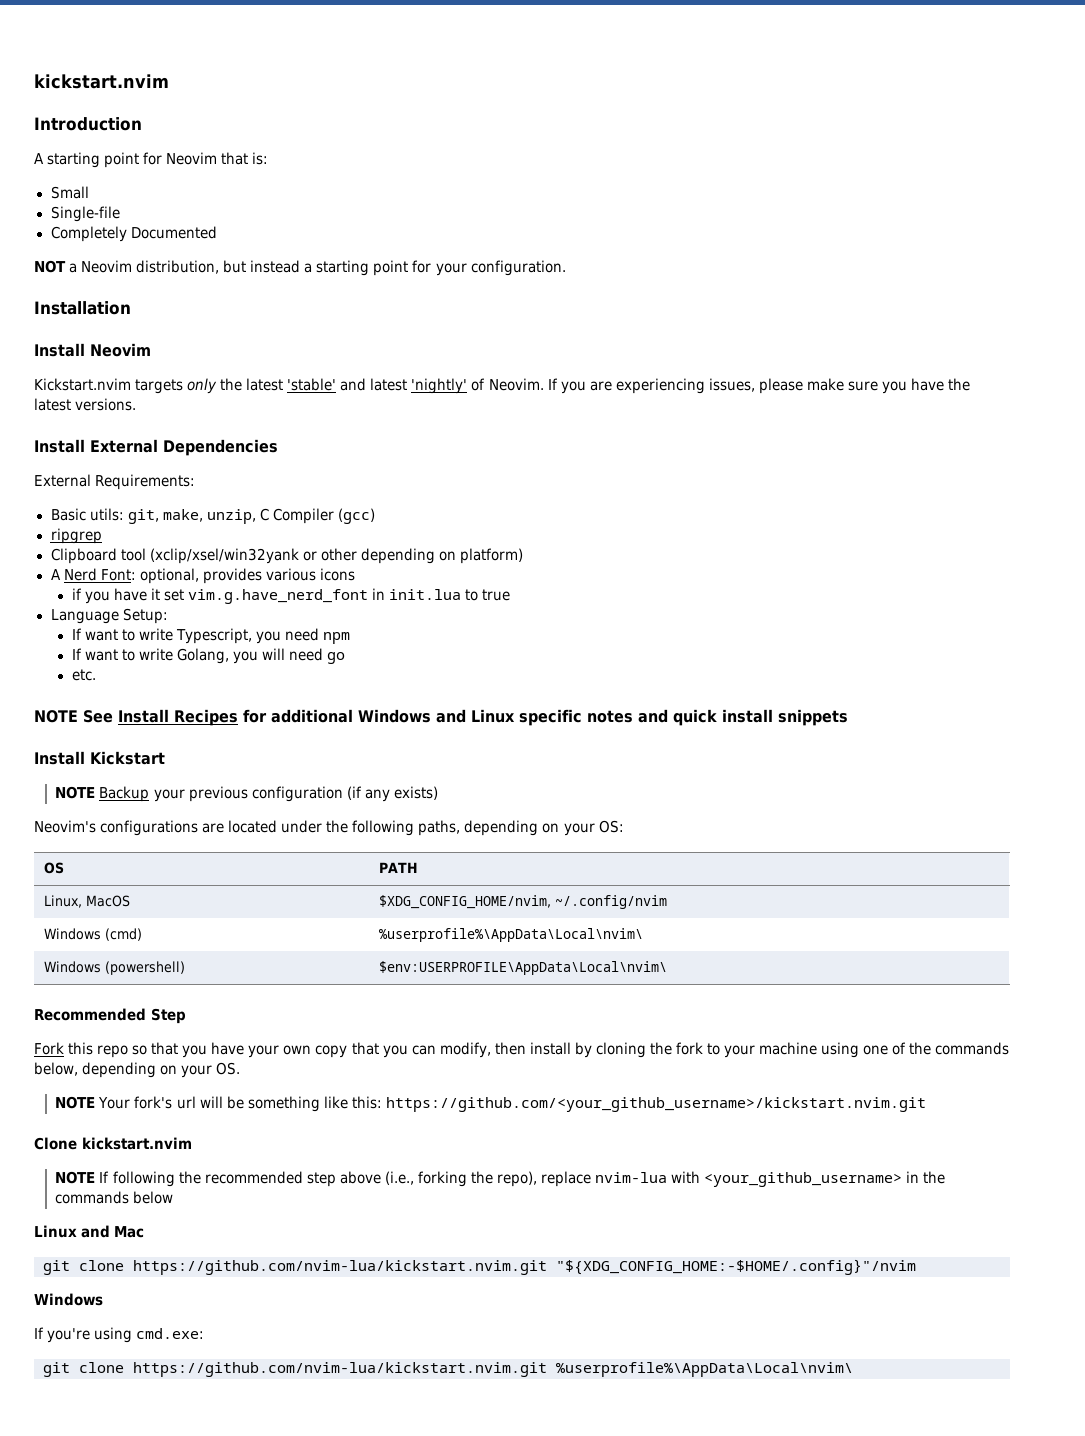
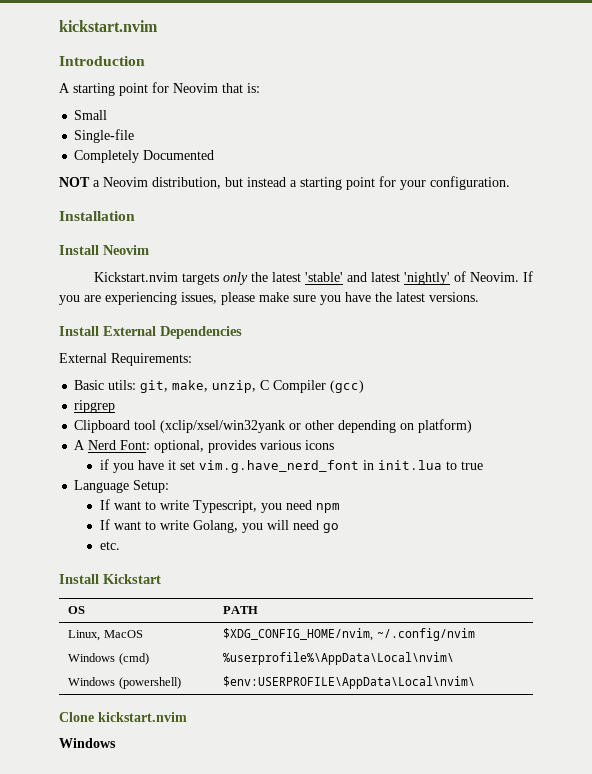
[34,709,848,726] [34,751,165,765] [55,786,438,802] [34,820,624,836] NOTE See Install Recipes for additional Windows and Linux specific notes and quick install snippets // Install Kickstart // NOTE Backup your previous configuration (if any exists) // Neovim's configurations are located under the following paths, depending on your OS: -> [59,574,161,584] Install Kickstart
[34,1008,186,1024] [34,1042,1010,1058] [34,1062,241,1078] [55,1096,926,1112] [34,1137,192,1150] [55,1171,946,1187] [55,1191,174,1204] [34,1225,145,1238] [43,1259,916,1275] [34,1293,103,1306] [34,1327,205,1343] [43,1362,853,1377] Recommended Step // Fork this repo so that you have your own copy that you can modify, then install by cloning the fork to your machine using one of the commands below, depending on your OS. // NOTE Your fork's url will be something like this: https://github.com/<your_github_username>/kickstart.nvim.git // Clone kickstart.nvim // NOTE If following the recommended step above (i.e., forking the repo), replace nvim-lua with <your_github_username> in the commands below // Linux and Mac // git clone https://github.com/nvim-lua/kickstart.nvim.git "${XDG_CONFIG_HOME:-$HOME/.config}"/nvim // Windows // If you're using cmd.exe: // git clone https://github.com/nvim-lua/kickstart.nvim.git %userprofile%\AppData\Local\nvim\ -> [59,712,187,722] [59,738,116,748] Clone kickstart.nvim // Windows

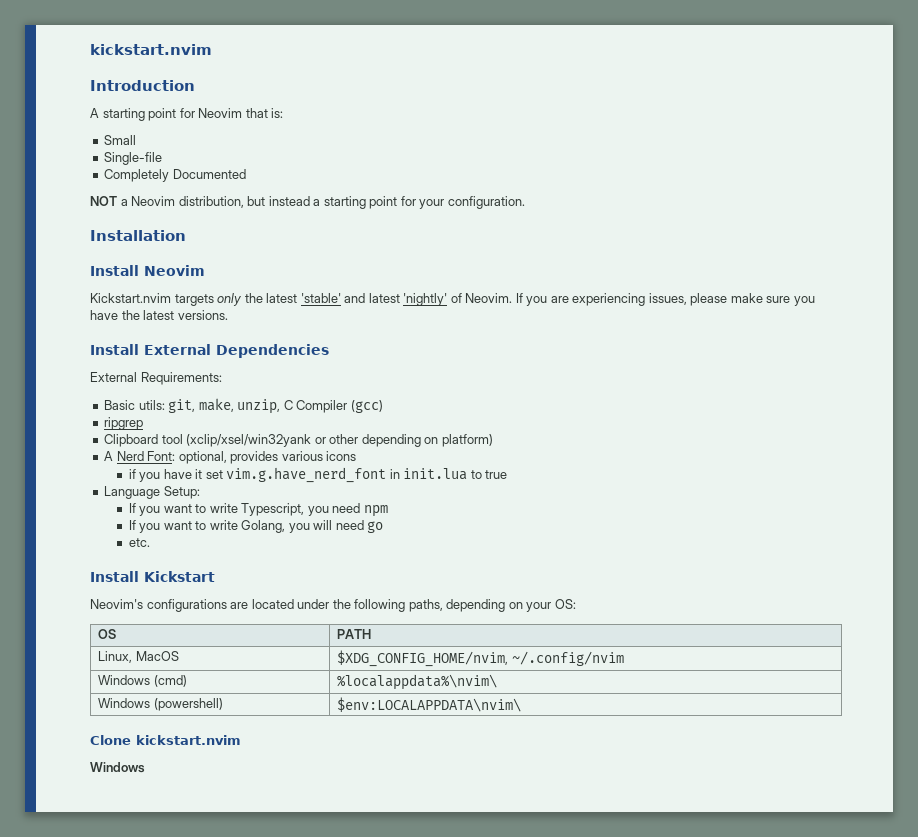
(110, 504) none -> [139,506,161,516] you
(110, 524) none -> [139,523,161,533] you
(161, 579) none -> [90,599,576,612] // Neovim's configurations are located under the following paths, depending on your OS:
[223,652,455,665] %userprofile%\AppData\Local\nvim\ -> [337,674,498,690] %localappdata%\nvim\
[223,676,476,689] $env:USERPROFILE\AppData\Local\nvim\ -> [337,697,522,712] $env:LOCALAPPDATA\nvim\

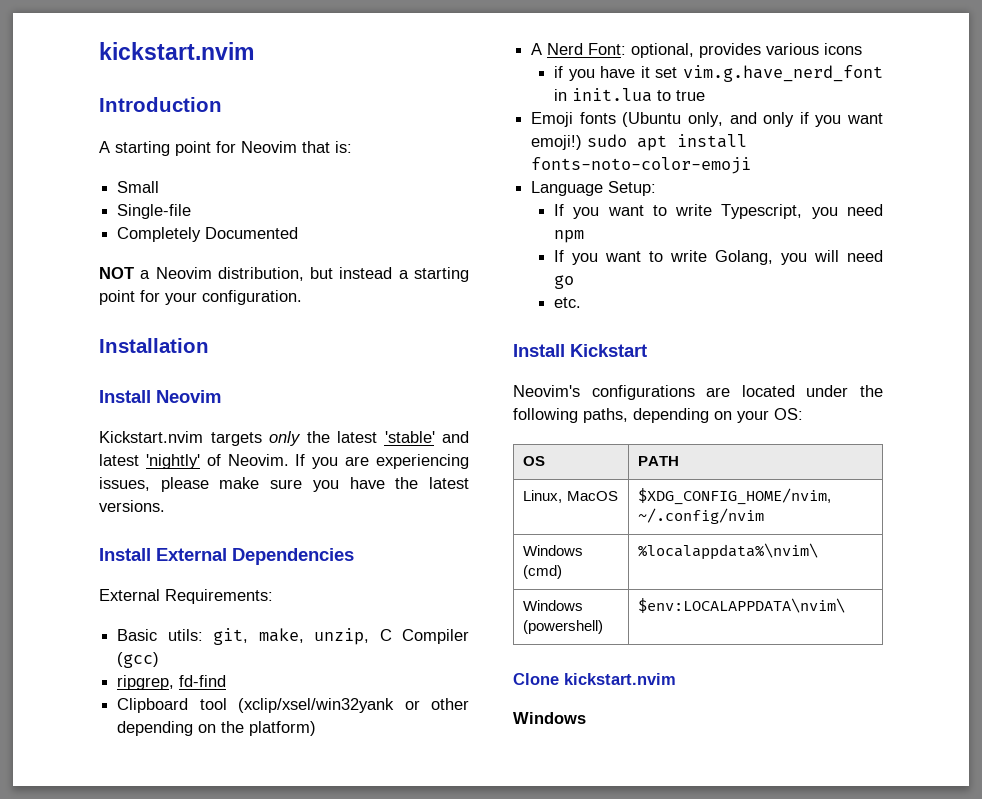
[104,417,144,430] ripgrep -> [117,675,227,690] ripgrep, fd-find
(439, 440) none -> [221,721,245,733] the
(508, 474) none -> [531,112,883,127] [531,134,748,151] [531,157,752,174] // Emoji fonts (Ubuntu only, and only if you want emoji!) sudo apt install fonts-noto-color-emoji

